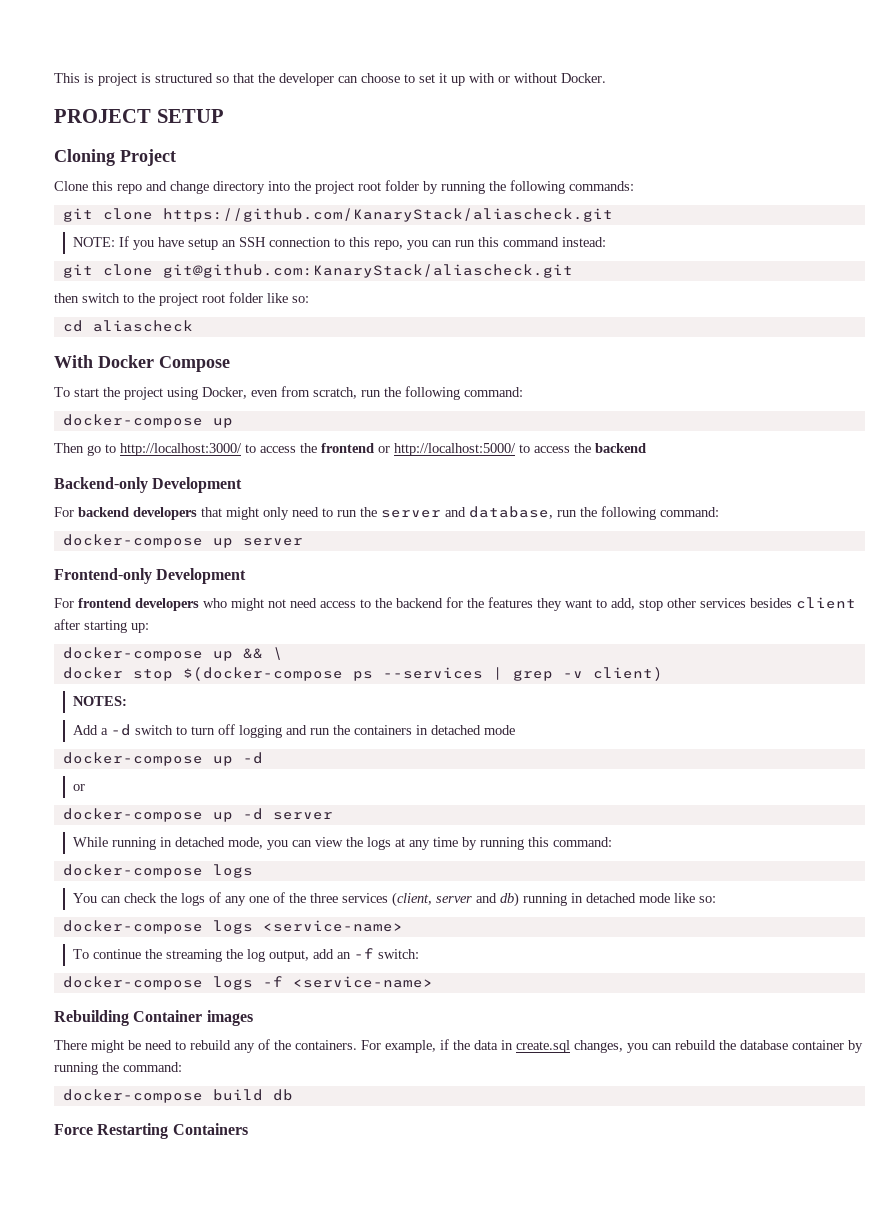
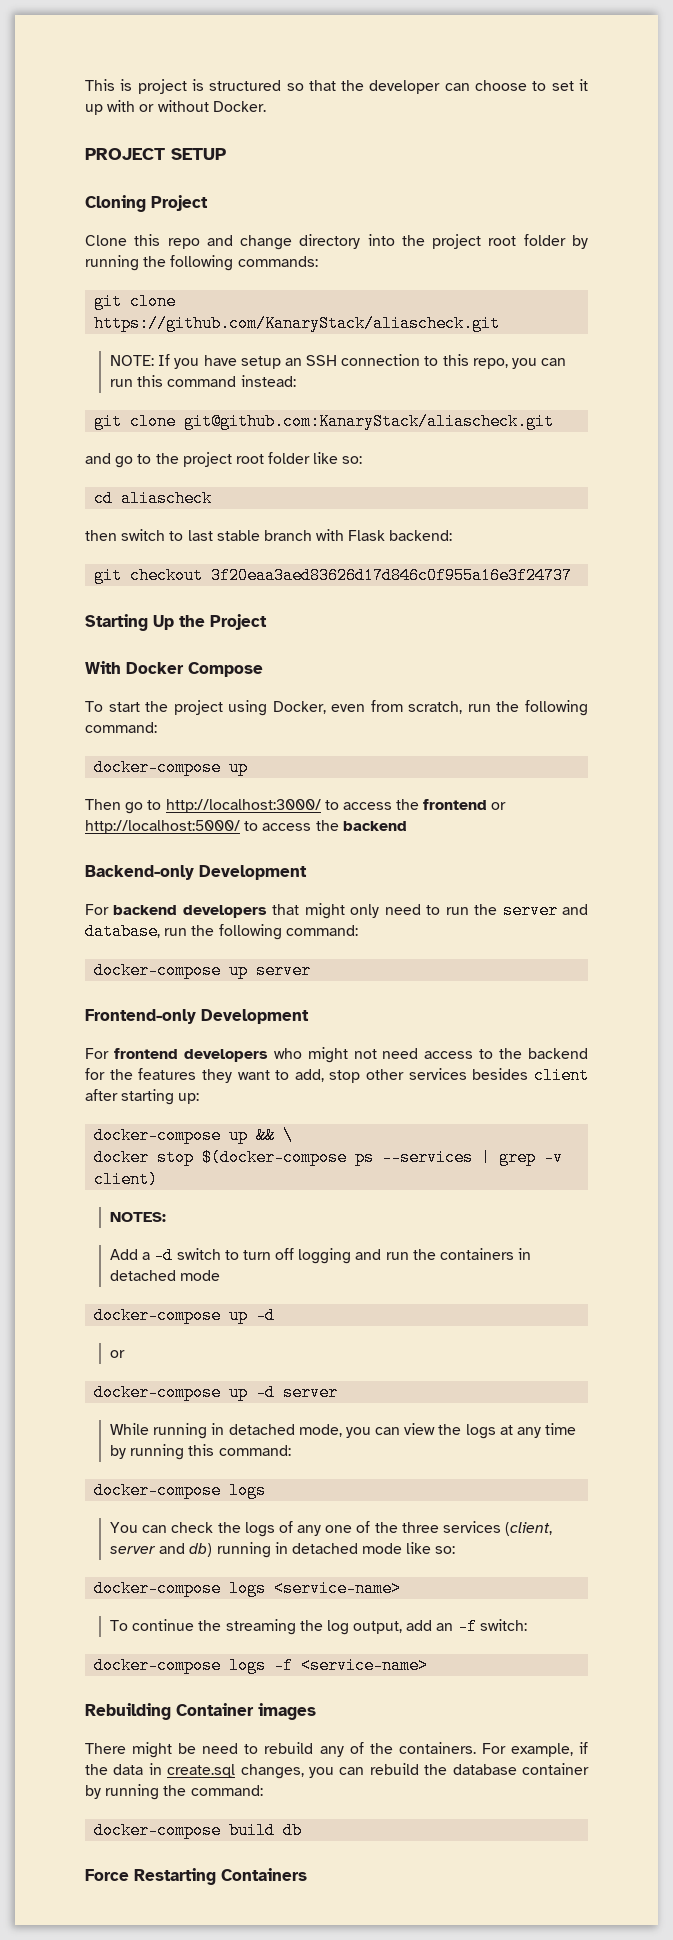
[54,293,120,303] then switch -> [85,453,134,468] and go
(193, 326) none -> [85,529,453,541] [94,567,573,584] [85,614,267,631] // then switch to last stable branch with Flask backend: // git checkout 3f20eaa3aed83626d17d846c0f955a16e3f24737 // Starting Up the Project

